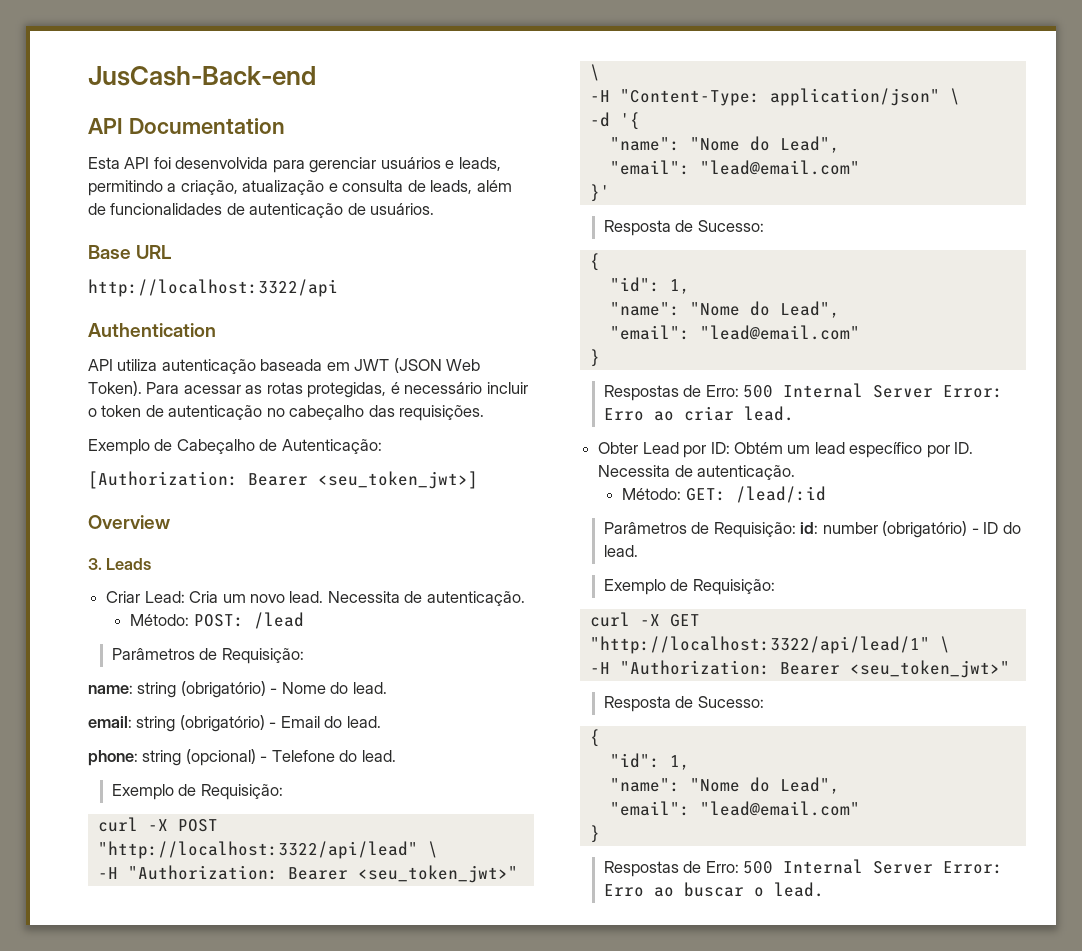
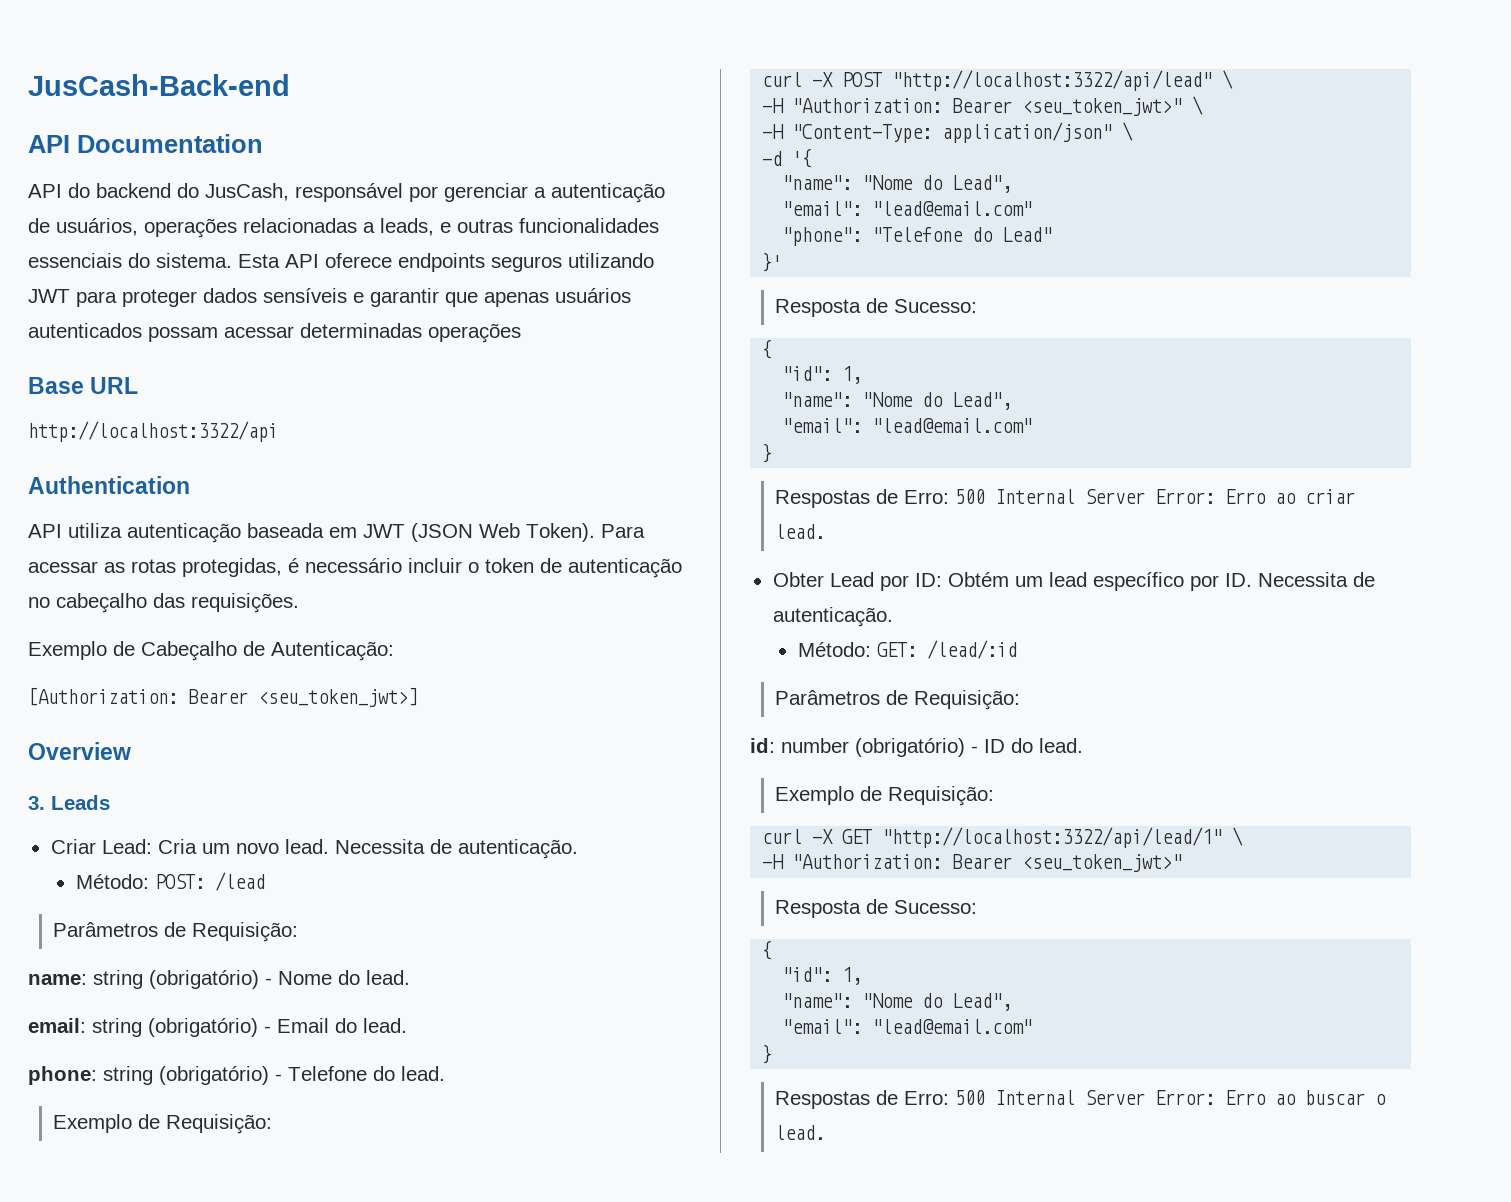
[88,157,501,173] [88,180,512,196] [88,203,435,218] Esta API foi desenvolvida para gerenciar usuários e leads, permitindo a criação, atualização e consulta de leads, além de funcionalidades de autenticação de usuários. -> [28,183,665,203] [28,218,659,238] [28,253,654,272] [28,288,631,307] [28,323,521,343] API do backend do JusCash, responsável por gerenciar a autenticação de usuários, operações relacionadas a leads, e outras funcionalidades essenciais do sistema. Esta API oferece endpoints seguros utilizando JWT para proteger dados sensíveis e garantir que apenas usuários autenticados possam acessar determinadas operações
[185,749,256,766] (opcional) -> [159,1066,269,1085] (obrigatório)
(860, 167) none -> [782,227,1053,246] // "phone": "Telefone do Lead"
(796, 530) none -> (1021, 700) //

